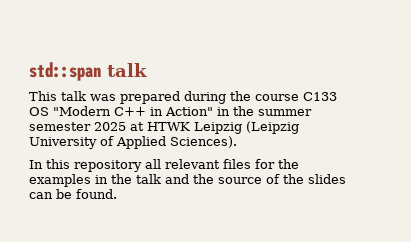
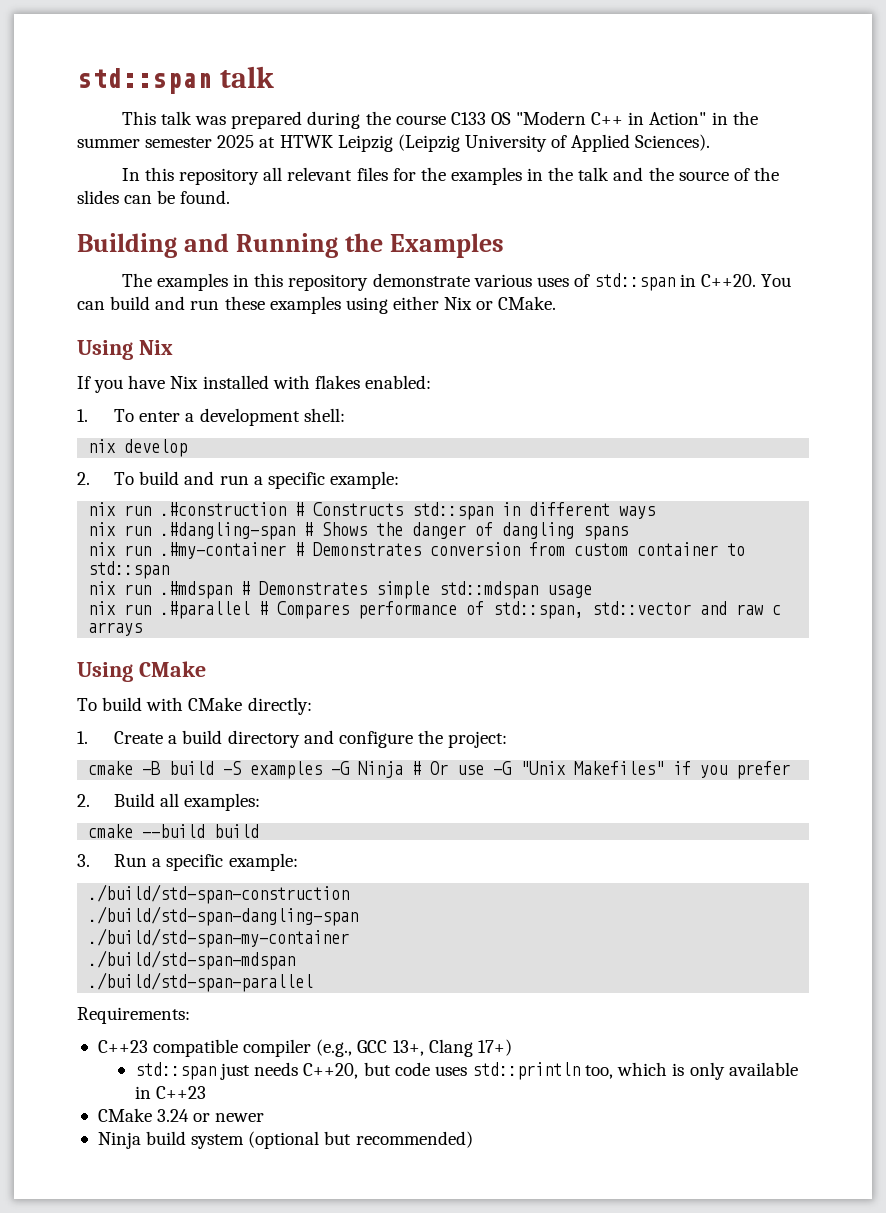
(117, 194) none -> [77,233,504,258] [121,273,792,291] [77,296,557,314] [77,340,173,360] [77,375,431,393] [77,408,345,426] [88,439,188,457] [77,471,399,489] [88,502,656,520] [88,522,629,540] [88,542,746,559] [88,561,170,579] [88,581,593,599] [88,601,782,619] [88,622,143,636] [77,661,206,682] [77,697,312,715] [77,730,508,748] [88,761,791,779] [77,793,261,811] [88,824,260,838] [77,853,298,871] [88,884,350,904] [88,906,359,926] [88,928,350,948] [88,950,296,970] [88,972,314,992] [77,1007,190,1024] [97,1039,512,1057] [135,1062,798,1080] [135,1086,207,1099] [97,1108,265,1122] [97,1131,473,1149] // Building and Running the Examples // The examples in this repository demonstrate various uses of std::span in C++20. You can build and run these examples using either Nix or CMake. // Using Nix // If you have Nix installed with flakes enabled: // 1. To enter a development shell: // nix develop // 2. To build and run a specific example: // nix run .#construction # Constructs std::span in different ways // nix run .#dangling-span # Shows the danger of dangling spans // nix run .#my-container # Demonstrates conversion from custom container to std::span // nix run .#mdspan # Demonstrates simple std::mdspan usage // nix run .#parallel # Compares performance of std::span, std::vector and raw c arrays // Using CMake // To build with CMake directly: // 1. Create a build directory and configure the project: // cmake -B build -S examples -G Ninja # Or use -G "Unix Makefiles" if you prefer // 2. Build all examples: // cmake --build build // 3. Run a specific example: // ./build/std-span-construction // ./build/std-span-dangling-span // ./build/std-span-my-container // ./build/std-span-mdspan // ./build/std-span-parallel // Requirements: // C++23 compatible compiler (e.g., GCC 13+, Clang 17+) // std::span just needs C++20, but code uses std::println too, which is only available in C++23 // CMake 3.24 or newer // Ninja build system (optional but recommended)

